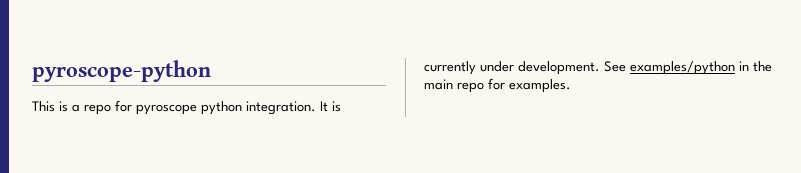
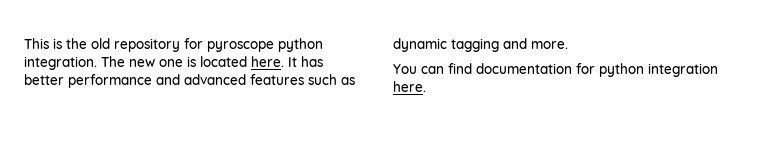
[32,60,211,82] pyroscope-python // -> (24, 43) none
[72,104,111,115] a repo -> [66,38,180,52] the old repository
[320,101,341,112] [424,61,772,75] [424,78,571,93] It is currently under development. See examples/python in the main repo for examples. -> [101,56,323,67] [24,74,355,88] [393,38,568,52] [393,63,718,77] [393,81,426,92] The new one is located here. It has better performance and advanced features such as dynamic tagging and more. // You can find documentation for python integration here.

